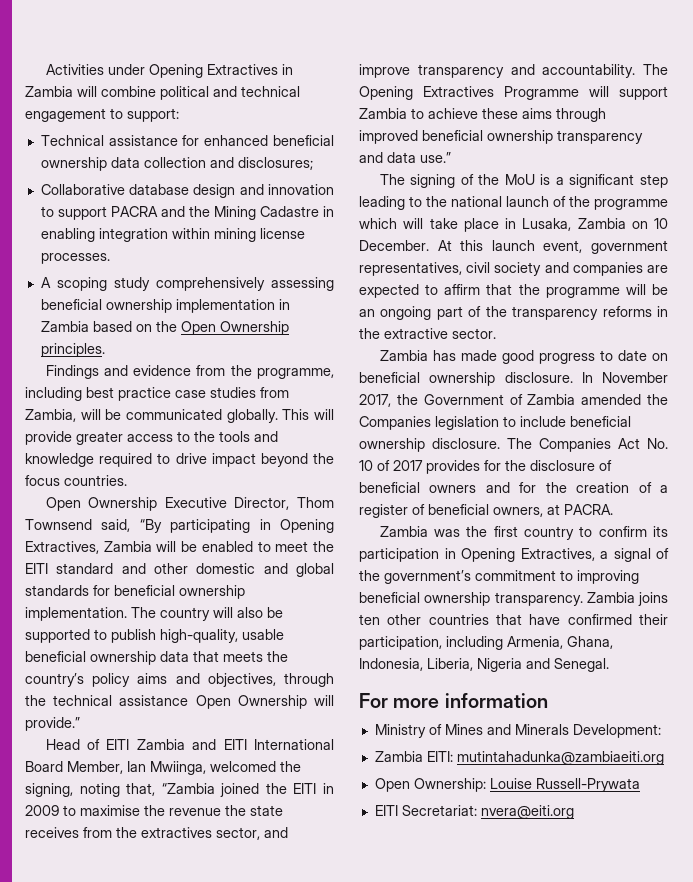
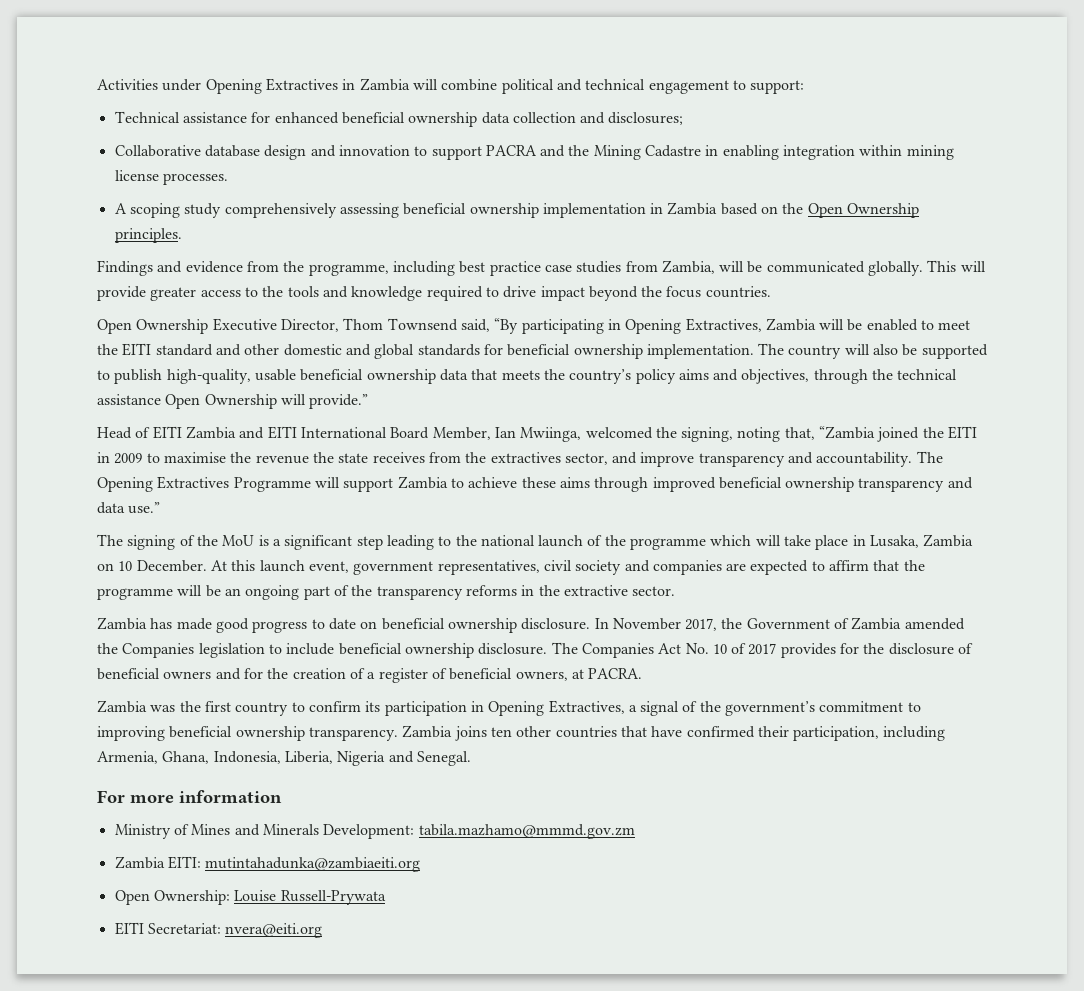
(661, 731) none -> [418,824,635,839] tabila.mazhamo@mmmd.gov.zm

